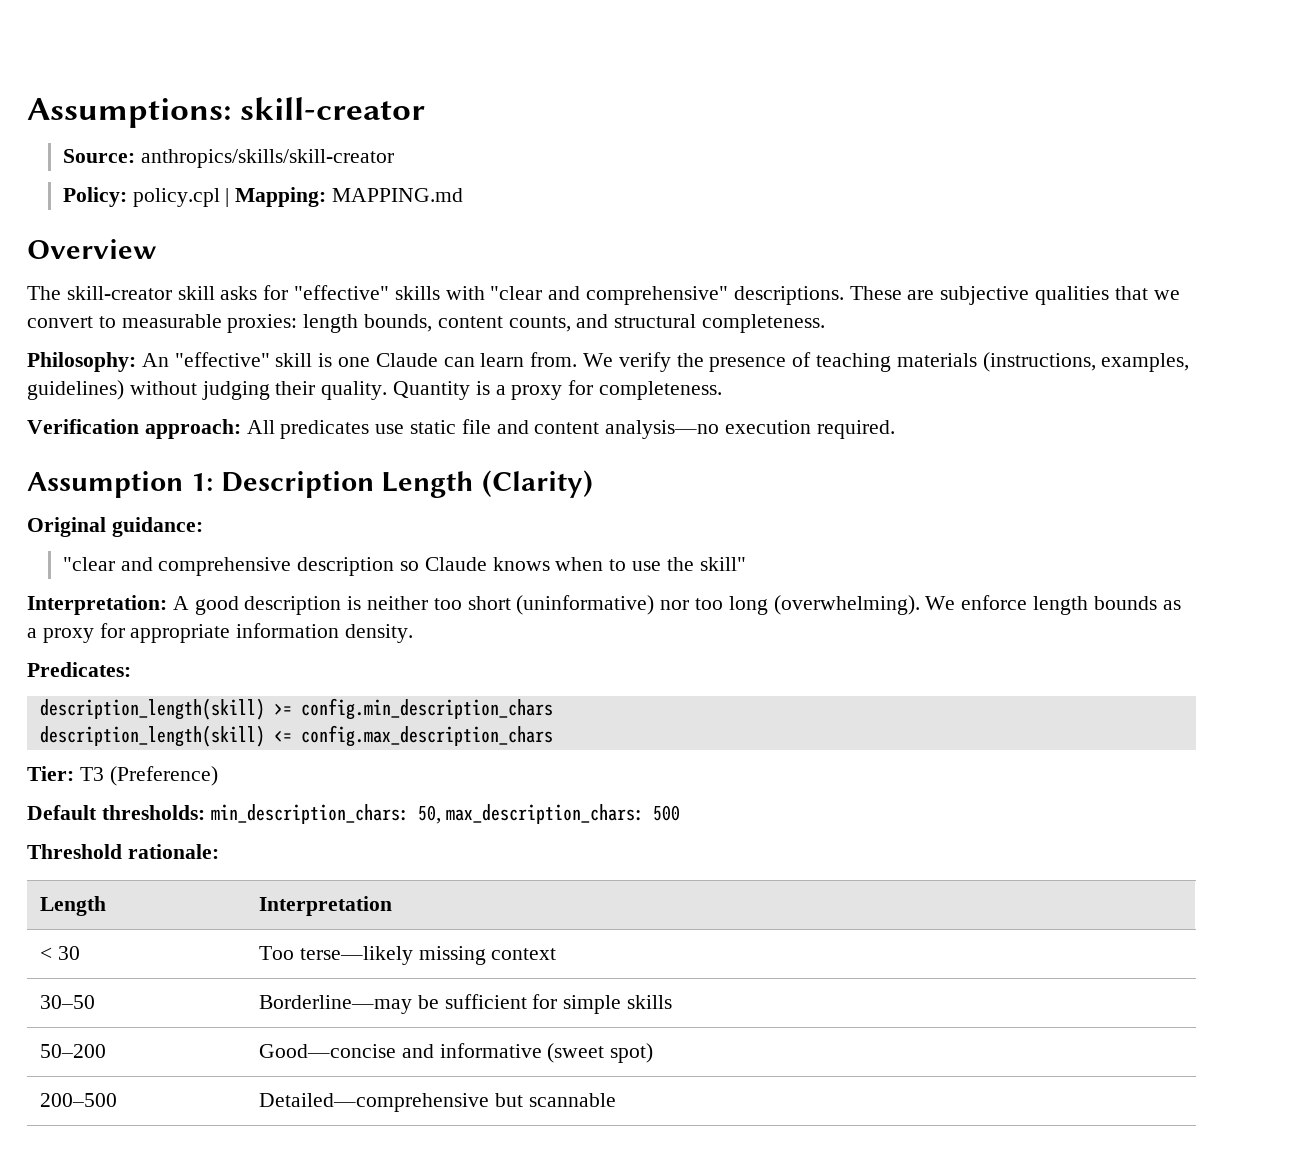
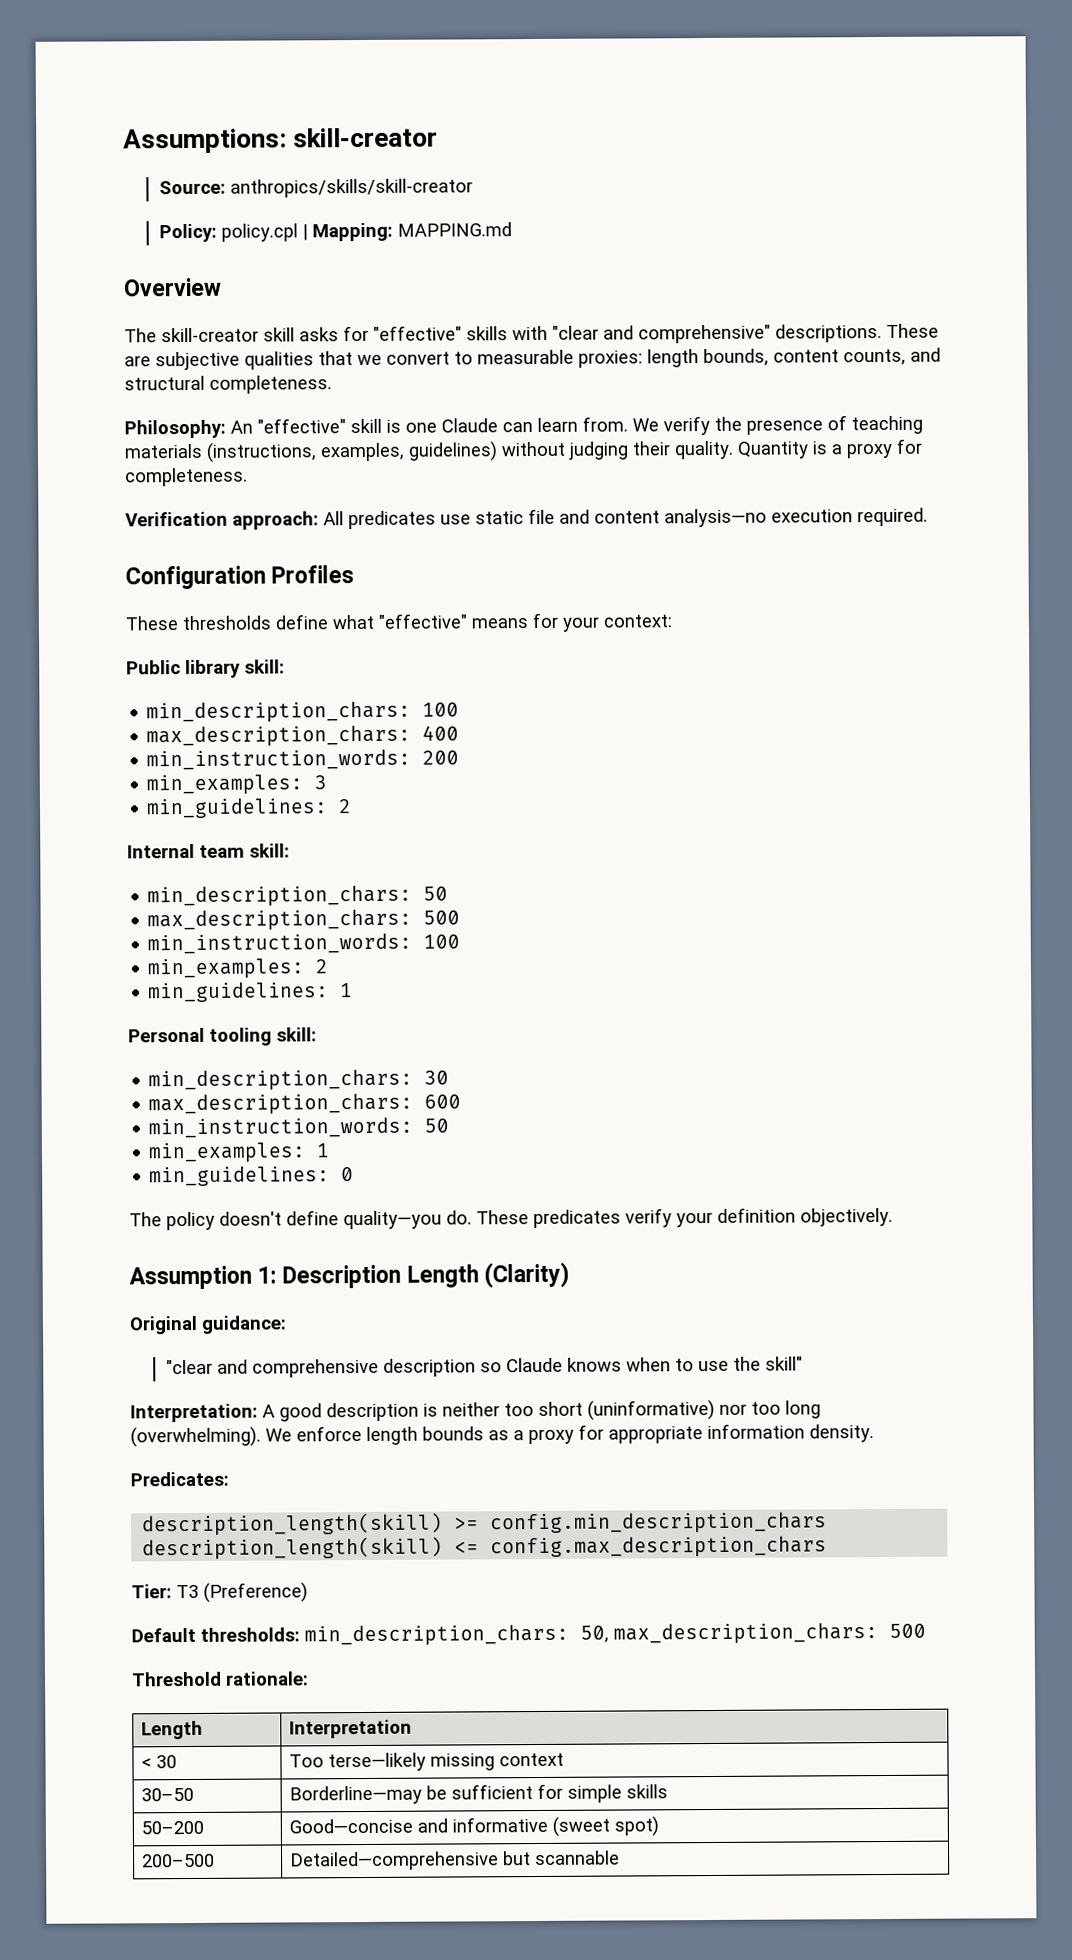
(895, 429) none -> [125,565,355,590] [125,612,672,632] [126,659,285,679] [146,700,460,724] [146,724,460,748] [146,748,460,771] [146,774,328,796] [146,797,353,819] [127,843,290,859] [147,884,449,908] [147,908,461,932] [147,932,461,955] [147,958,329,980] [148,981,354,1003] [128,1027,317,1046] [148,1068,450,1092] [148,1092,462,1116] [148,1116,450,1139] [148,1142,331,1164] [149,1165,355,1187] [129,1207,893,1231] // Configuration Profiles // These thresholds define what "effective" means for your context: // Public library skill: // min_description_chars: 100 // max_description_chars: 400 // min_instruction_words: 200 // min_examples: 3 // min_guidelines: 2 // Internal team skill: // min_description_chars: 50 // max_description_chars: 500 // min_instruction_words: 100 // min_examples: 2 // min_guidelines: 1 // Personal tooling skill: // min_description_chars: 30 // max_description_chars: 600 // min_instruction_words: 50 // min_examples: 1 // min_guidelines: 0 // The policy doesn't define quality—you do. These predicates verify your definition objectively.

